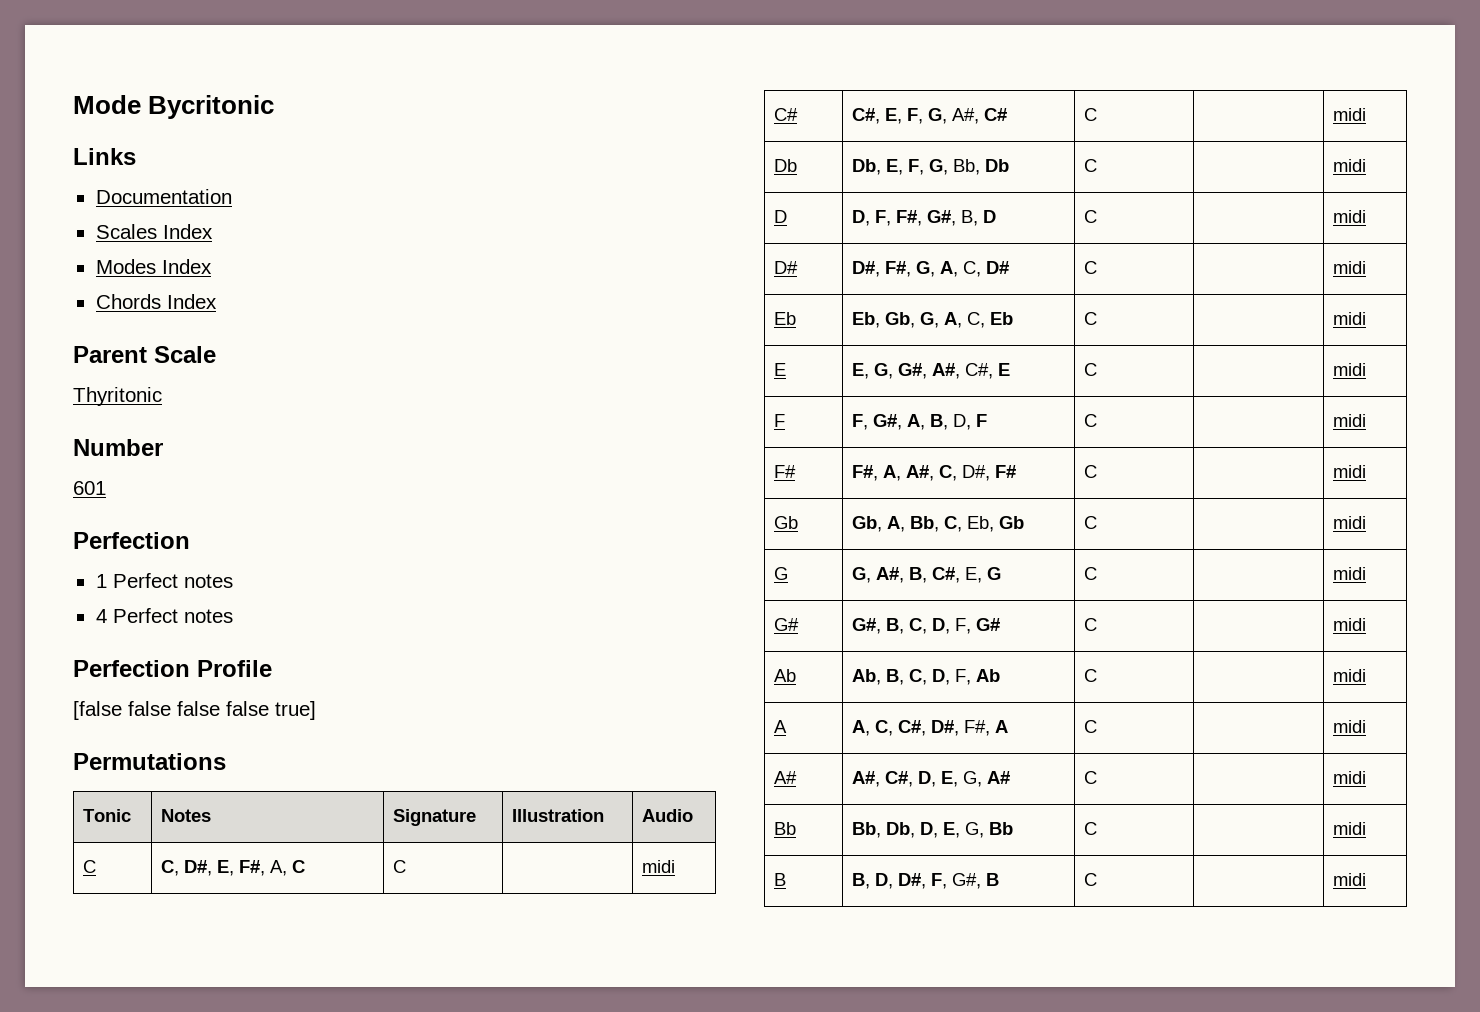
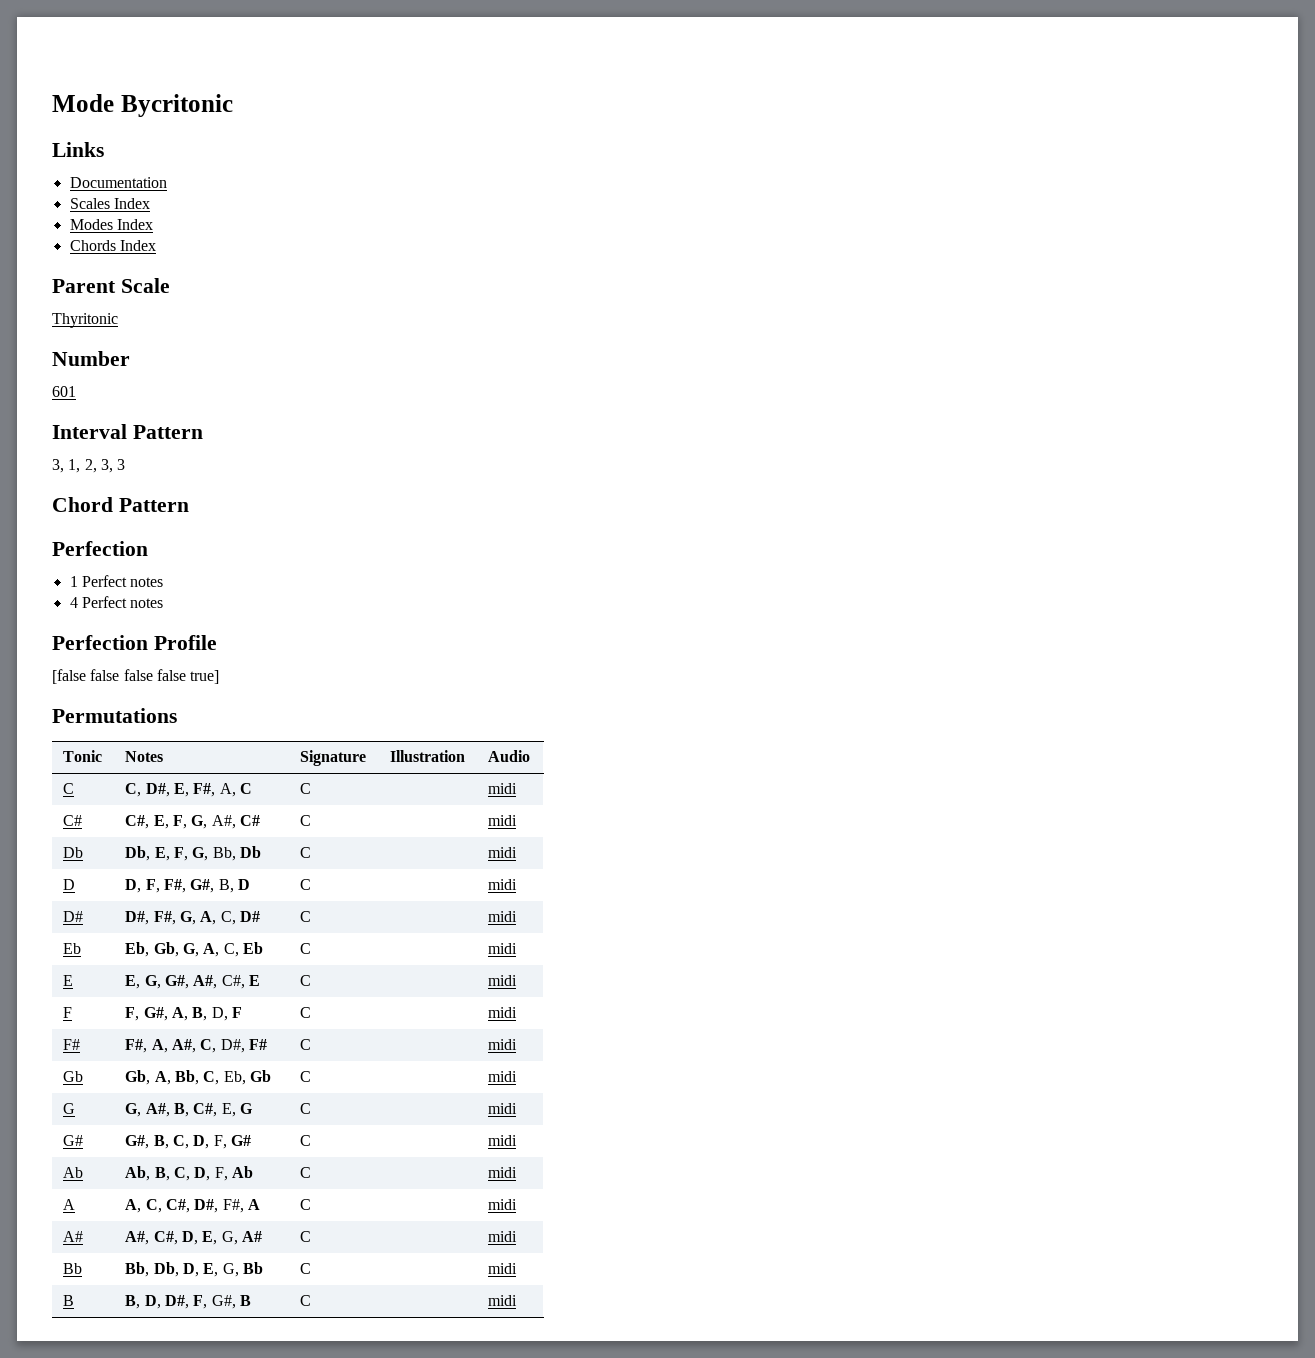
(106, 488) none -> [52,424,203,439] [52,459,126,473] [52,497,189,512] // Interval Pattern // 3, 1, 2, 3, 3 // Chord Pattern

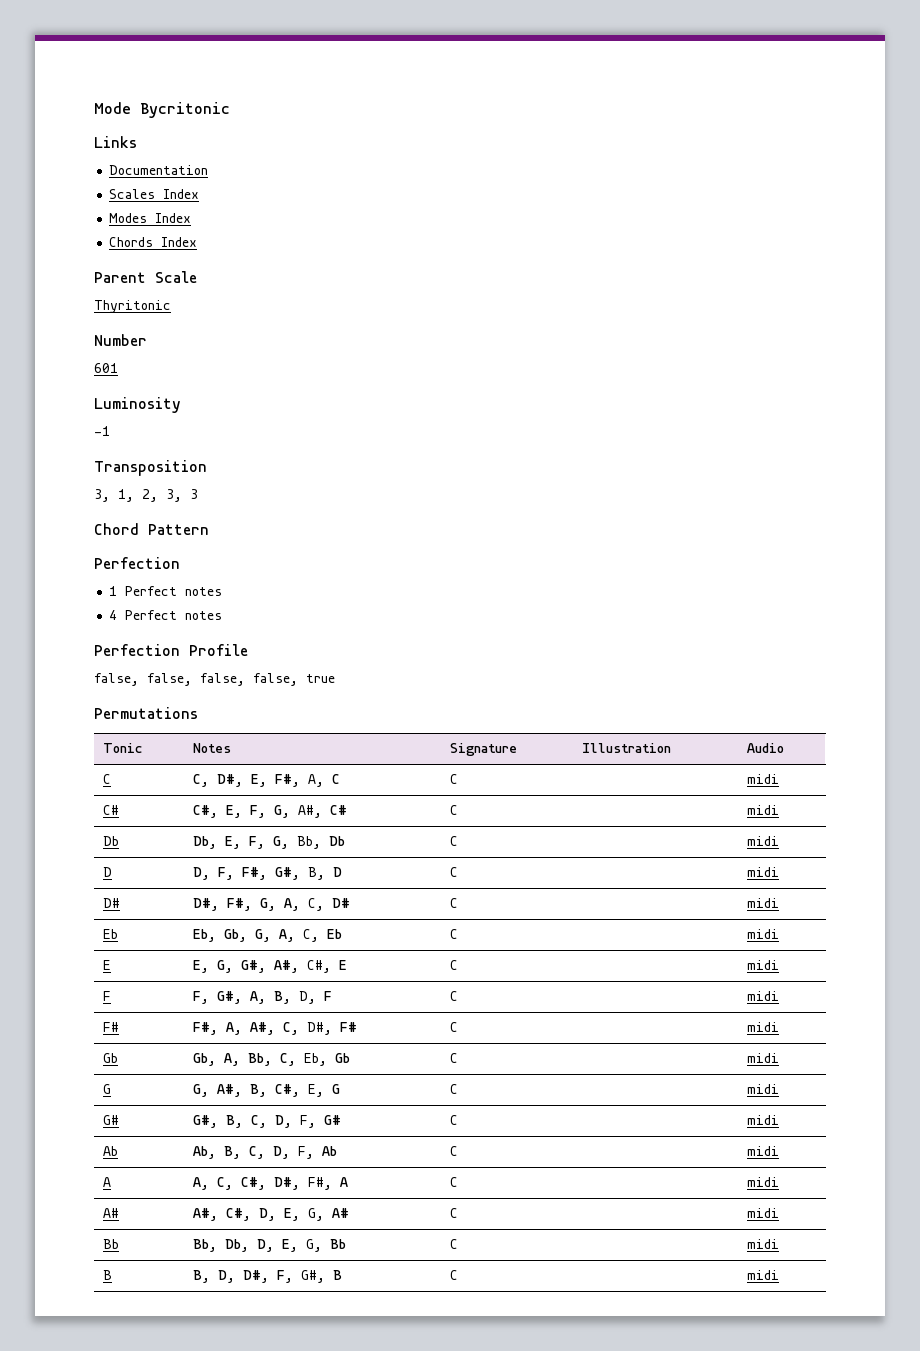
[52,424,203,439] Interval Pattern -> [94,397,181,413] [94,426,110,436] [94,460,207,476] Luminosity // -1 // Transposition
[52,669,220,684] [false false false false true] -> [94,673,335,686] false, false, false, false, true

